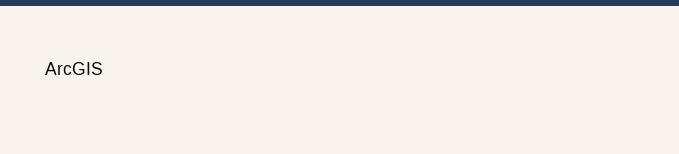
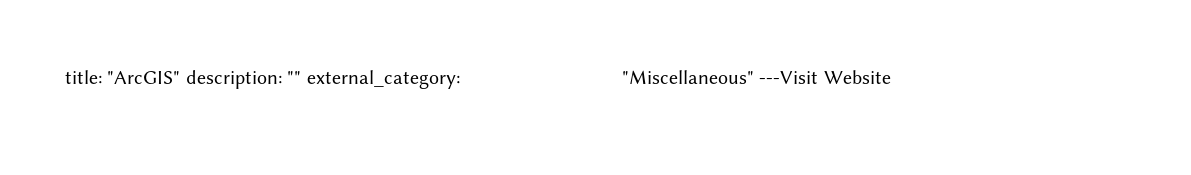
[45,62,103,75] ArcGIS -> [65,70,891,89] title: "ArcGIS" description: "" external_category: "Miscellaneous" ---Visit Website

